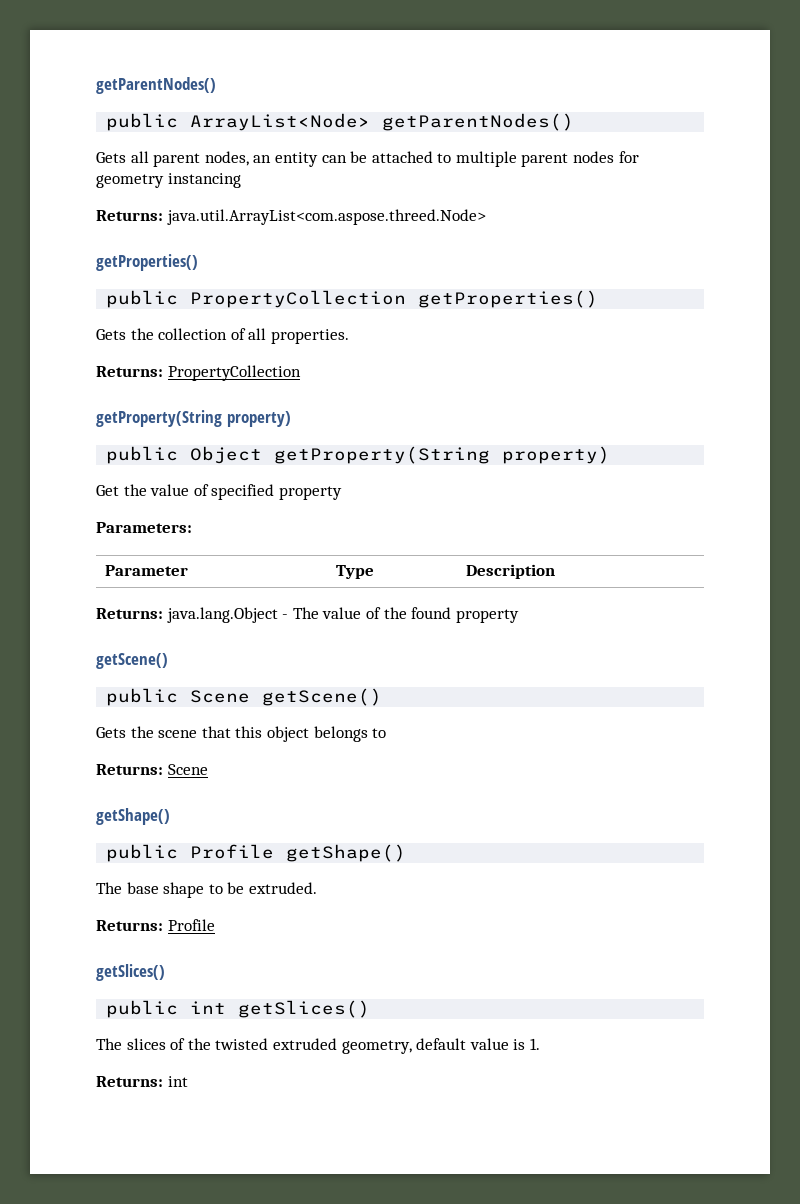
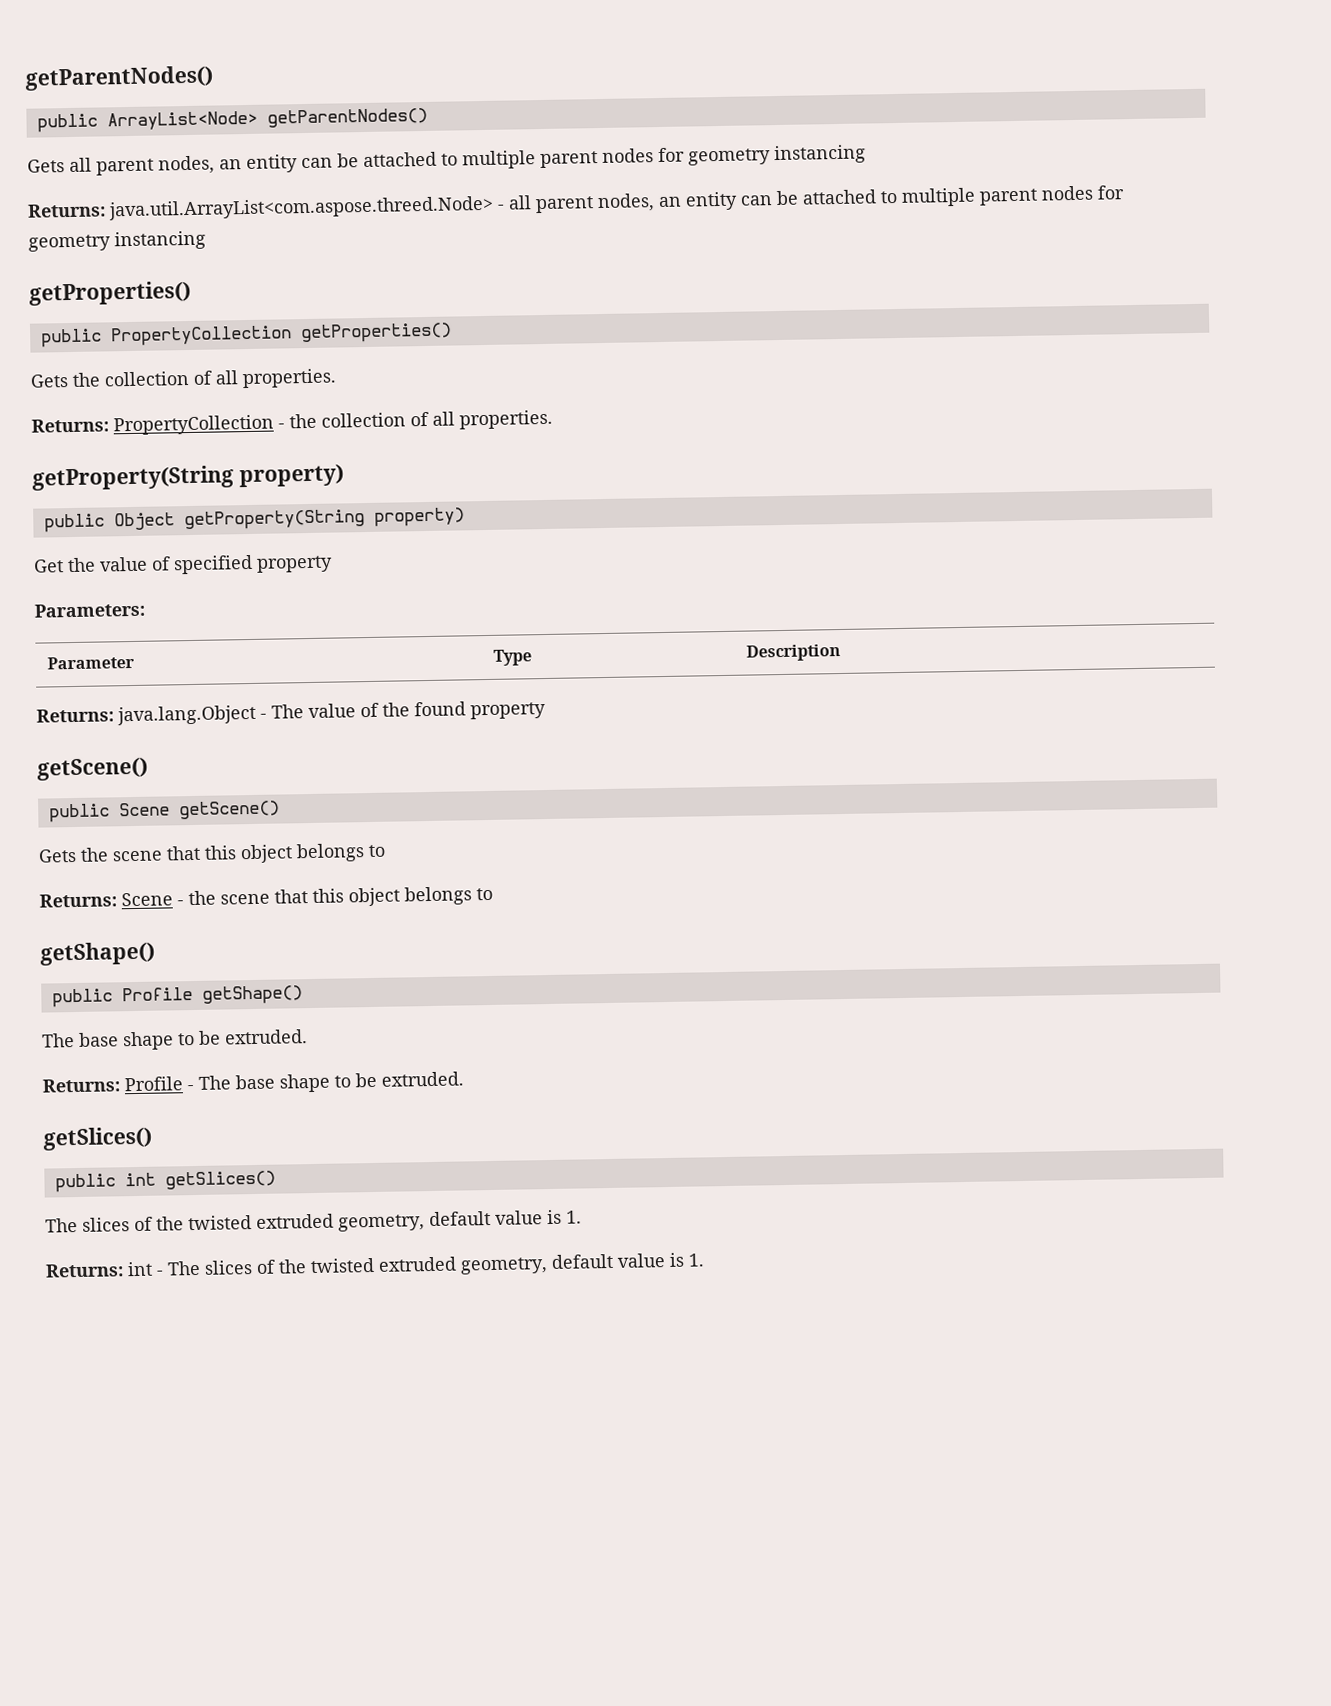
(486, 217) none -> [498,185,1124,214] [28,230,206,252] - all parent nodes, an entity can be attached to multiple parent nodes for geometry instancing
(301, 373) none -> [278,409,553,430] - the collection of all properties.
(208, 769) none -> [177,886,493,907] - the scene that this object belongs to
(215, 925) none -> [187,1071,464,1093] - The base shape to be extruded.
(188, 1081) none -> [156,1252,705,1276] - The slices of the twisted extruded geometry, default value is 1.

